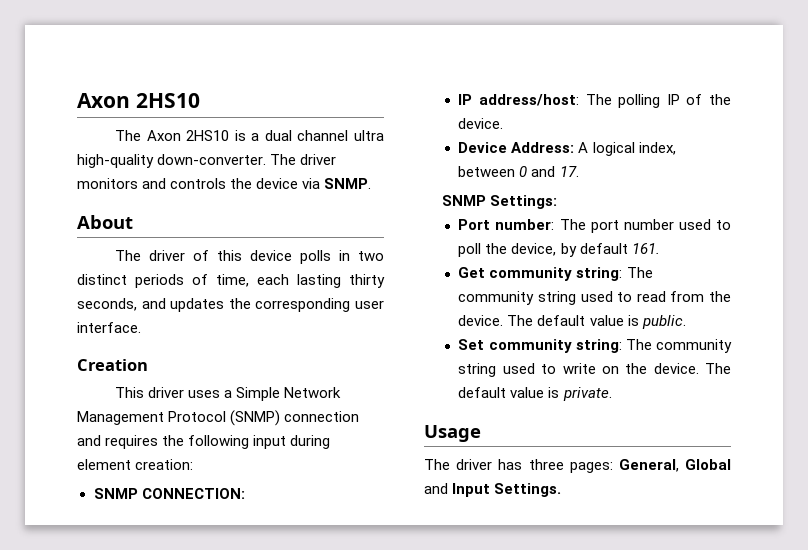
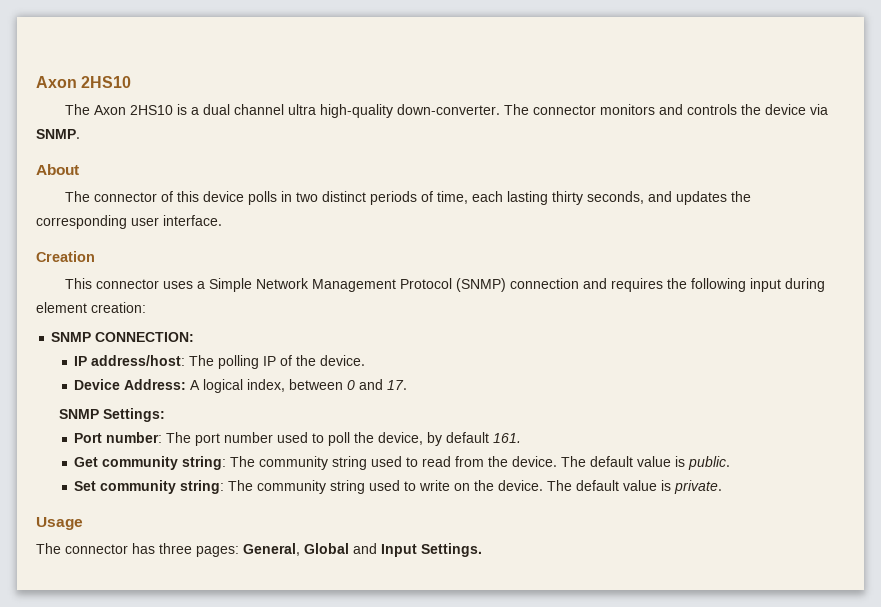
[300,154,337,165] driver -> [533,105,597,115] connector
[149,250,186,261] driver -> [94,192,158,202] connector
[148,387,185,398] driver -> [96,279,160,289] connector
[456,459,493,470] driver -> [65,544,128,554] connector

